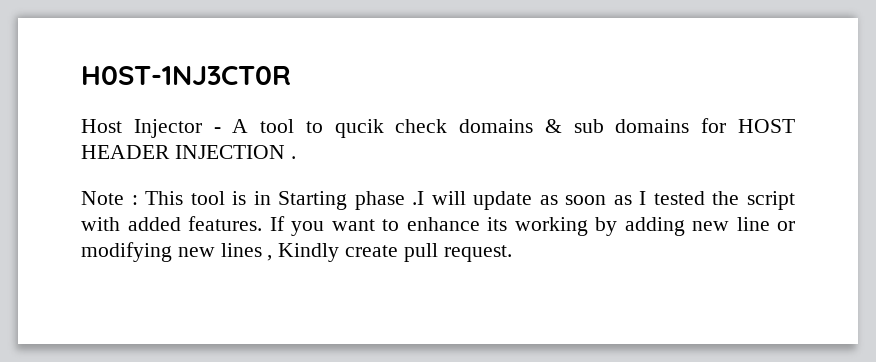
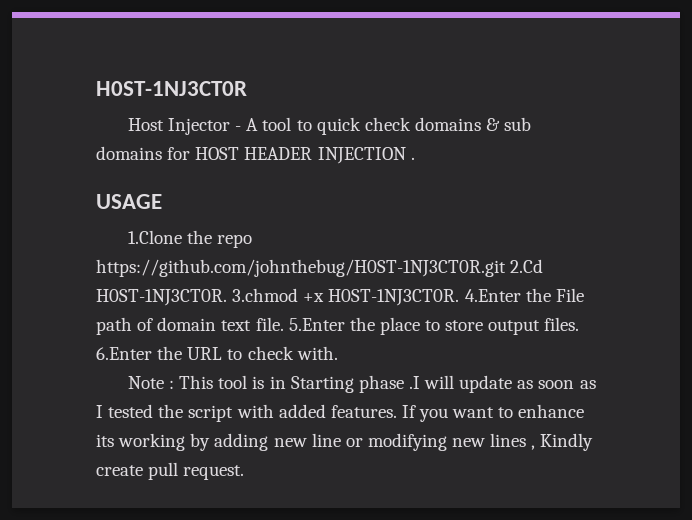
[334,119,384,138] qucik -> [316,117,361,135] quick
(296, 157) none -> [96,194,162,209] [127,230,253,248] [96,259,544,277] [96,288,584,306] [96,317,580,335] [96,346,338,360] // USAGE // 1.Clone the repo https://github.com/johnthebug/H0ST-1NJ3CT0R.git 2.Cd H0ST-1NJ3CT0R. 3.chmod +x H0ST-1NJ3CT0R. 4.Enter the File path of domain text file. 5.Enter the place to store output files. 6.Enter the URL to check with.

